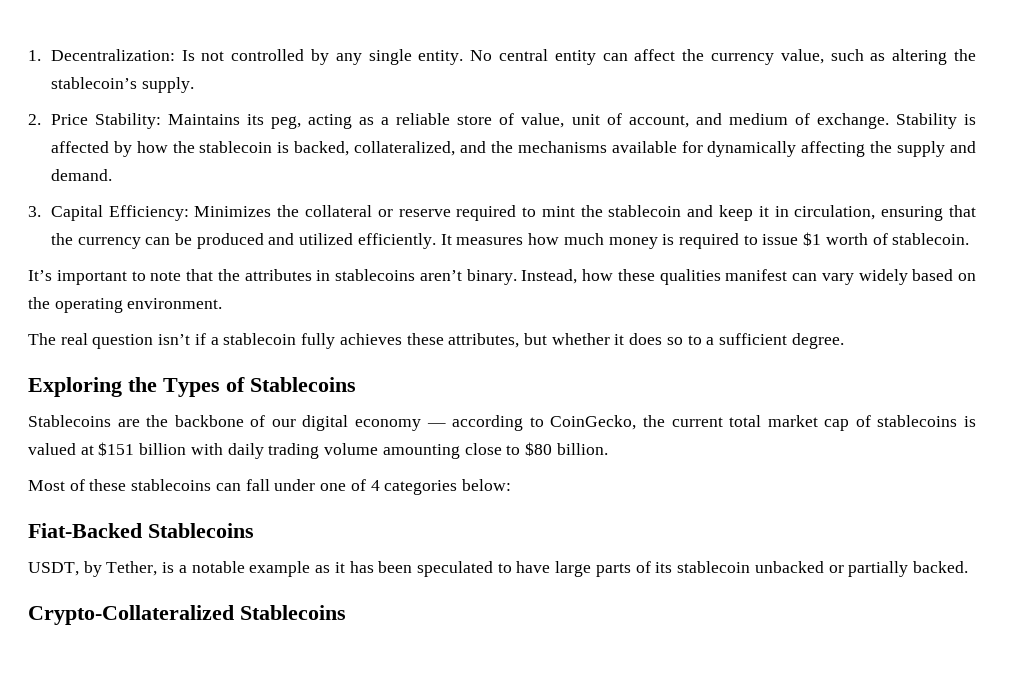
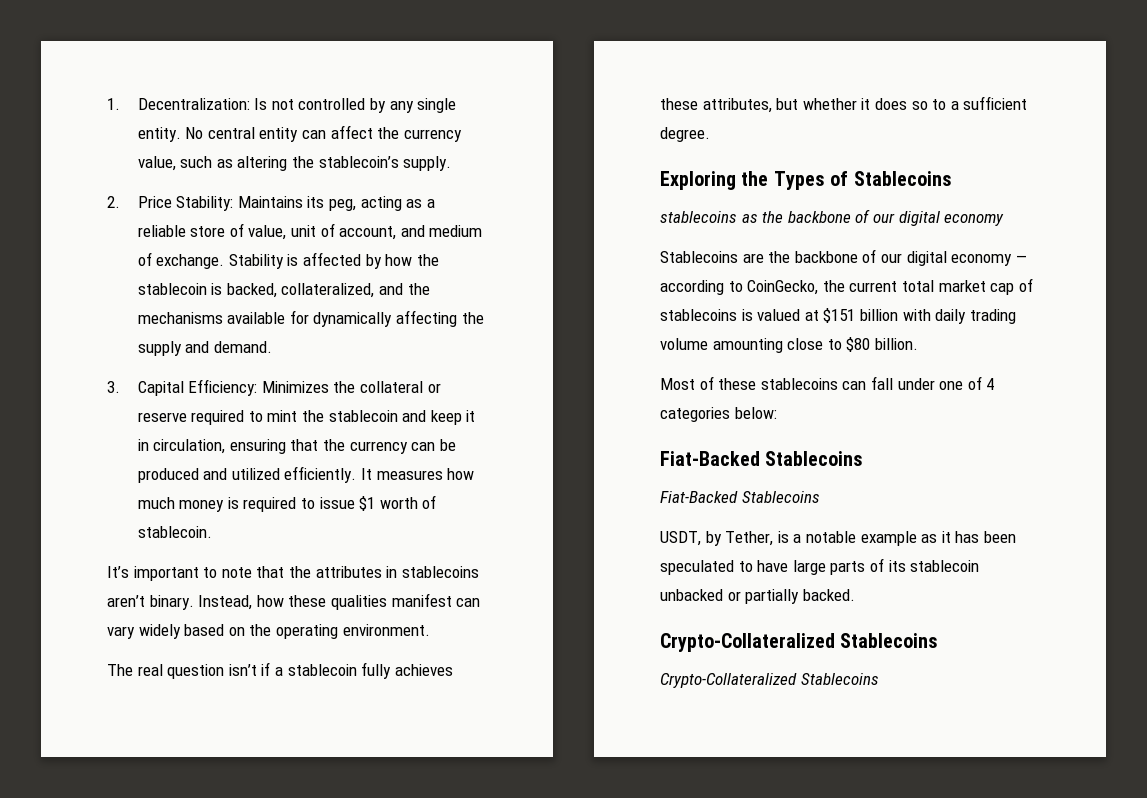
(356, 384) none -> [660,209,1005,226] // stablecoins as the backbone of our digital economy
(254, 530) none -> [660,491,820,503] // Fiat-Backed Stablecoins
(346, 612) none -> [660,673,879,688] // Crypto-Collateralized Stablecoins

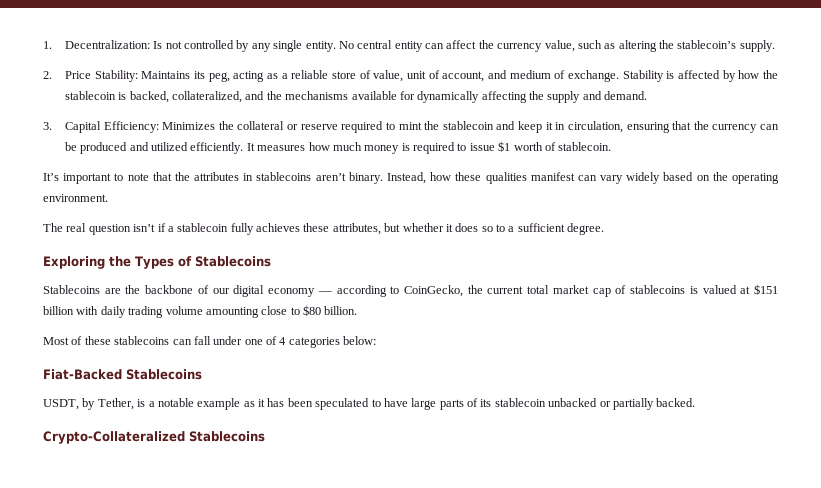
[660,209,1005,226] // stablecoins as the backbone of our digital economy -> (271, 261) none
[660,491,820,503] // Fiat-Backed Stablecoins -> (202, 374) none
[660,673,879,688] // Crypto-Collateralized Stablecoins -> (265, 436) none

